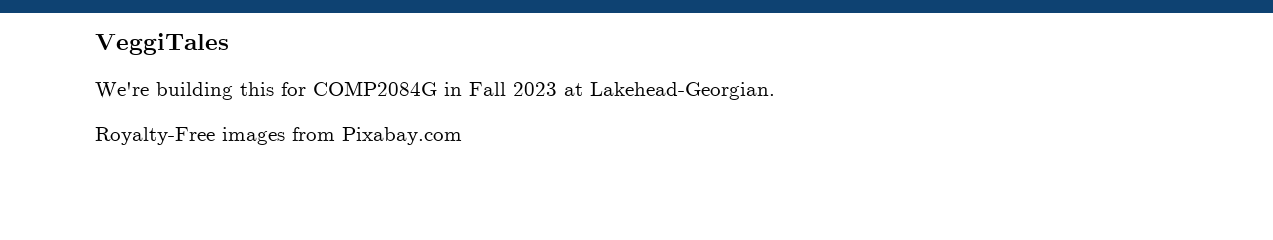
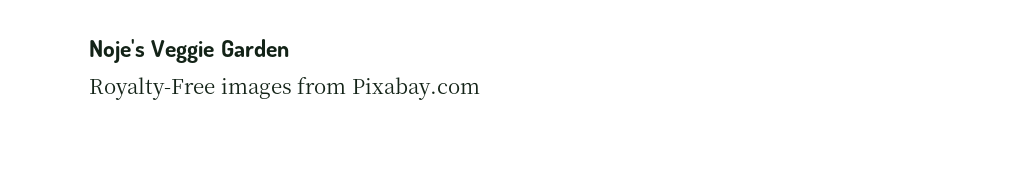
[95,33,229,55] [95,81,775,100] VeggiTales // We're building this for COMP2084G in Fall 2023 at Lakehead-Georgian. -> [89,39,289,63] Noje's Veggie Garden

